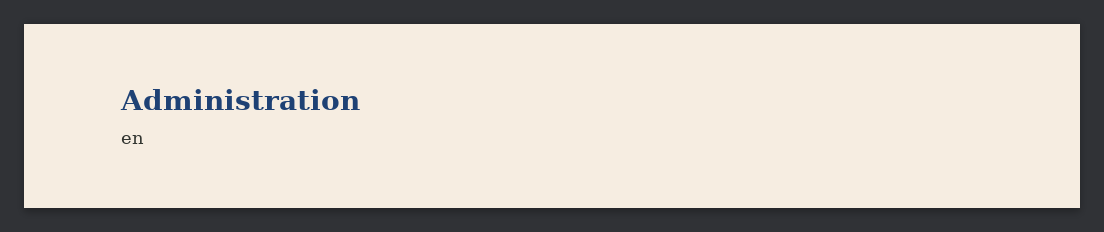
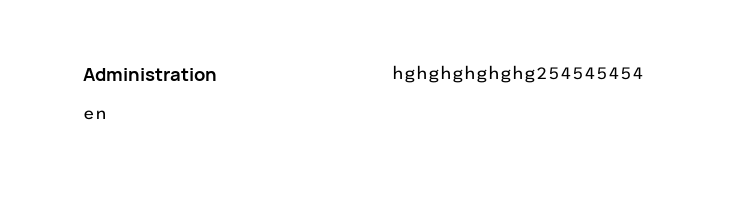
(144, 139) none -> [392,65,644,83] hghghghghghg254545454

